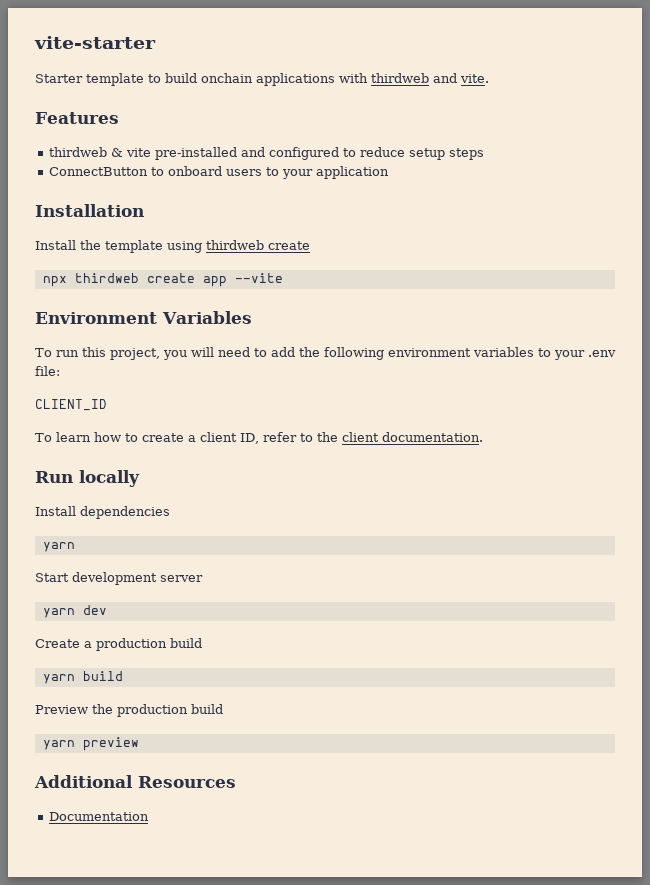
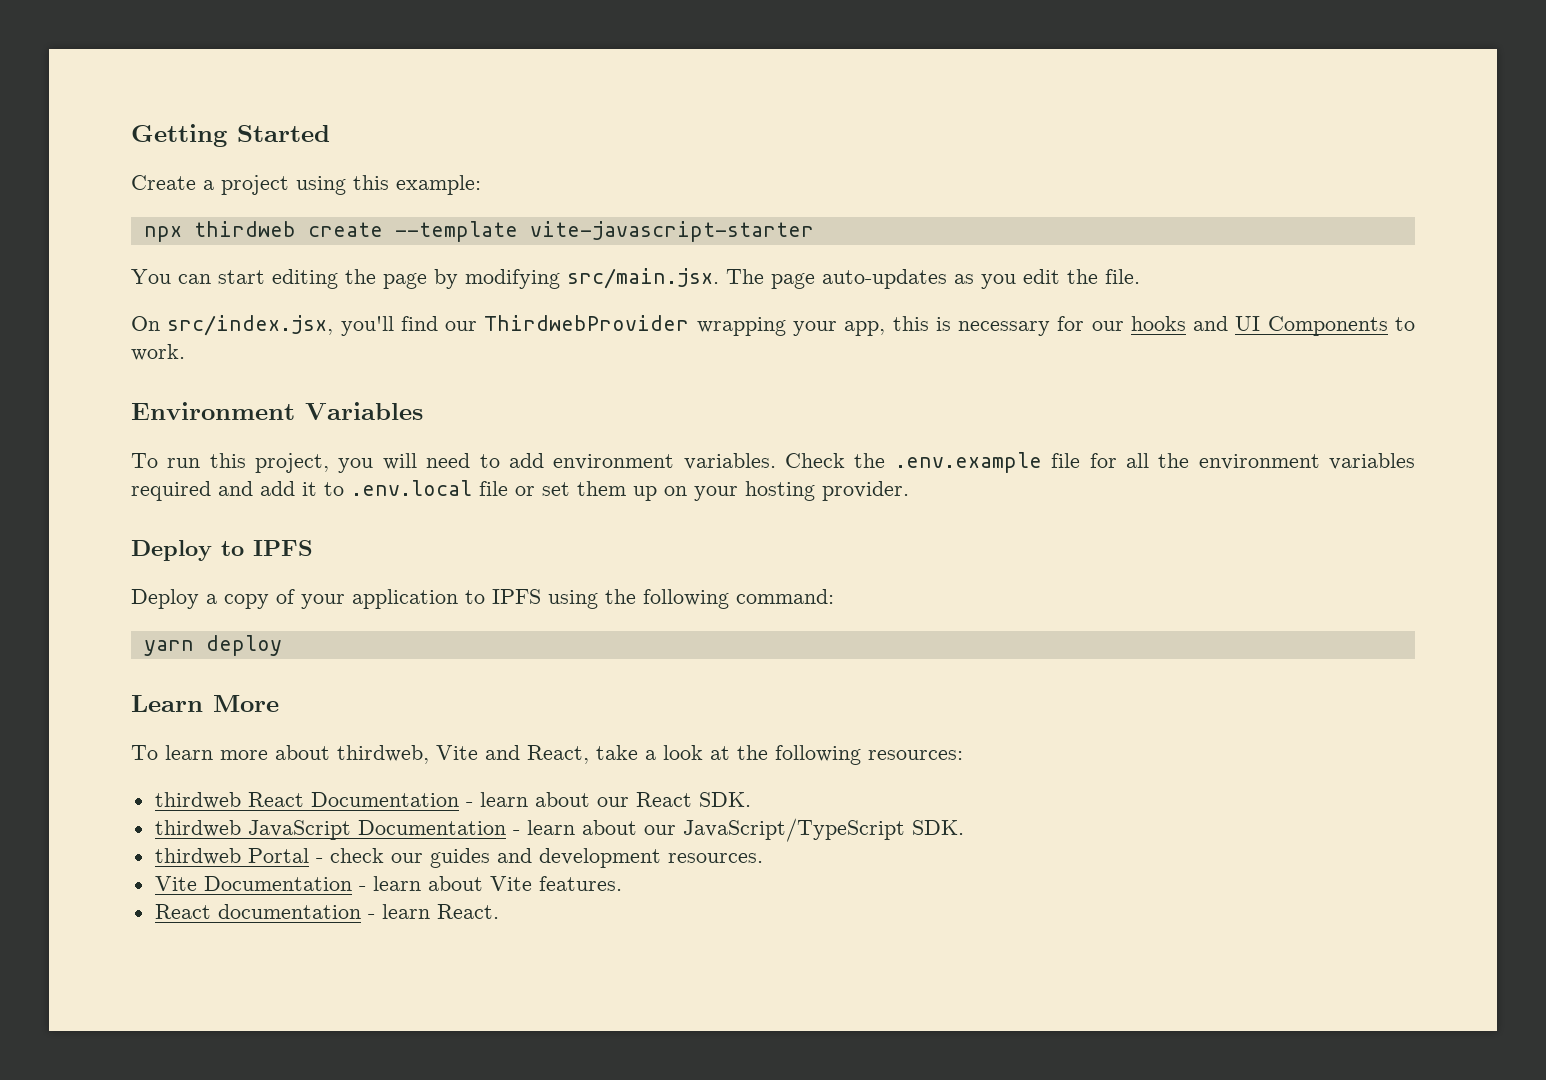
[34,36,156,49] [35,73,489,86] [35,112,119,124] [49,147,485,160] [49,166,390,179] [35,204,144,217] [35,240,310,253] [42,273,283,287] vite-starter // Starter template to build onchain applications with thirdweb and vite. // Features // thirdweb & vite pre-installed and configured to reduce setup steps // ConnectButton to onboard users to your application // Installation // Install the template using thirdweb create // npx thirdweb create app --vite -> [131,124,330,147] [131,175,481,195] [143,221,814,242] [131,268,1140,289] [131,315,1416,336] [131,344,185,361] Getting Started // Create a project using this example: // npx thirdweb create --template vite-javascript-starter // You can start editing the page by modifying src/main.jsx. The page auto-updates as you edit the file. // On src/index.jsx, you'll find our ThirdwebProvider wrapping your app, this is necessary for our hooks and UI Components to work.
[298,347,616,360] [35,366,60,376] [35,399,107,411] [35,432,483,444] [35,470,140,487] [35,506,170,519] [42,542,75,552] [35,572,203,585] [42,605,107,618] [35,638,202,651] [42,671,123,684] [35,704,223,717] [42,737,139,751] [34,775,236,788] [49,812,150,821] the following environment variables to your .env file: // CLIENT_ID // To learn how to create a client ID, refer to the client documentation. // Run locally // Install dependencies // yarn // Start development server // yarn dev // Create a production build // yarn build // Preview the production build // yarn preview // Additional Resources // Documentation -> [553,452,1415,473] [131,480,909,501] [131,540,313,561] [131,589,834,609] [143,635,282,656] [131,695,279,712] [131,745,963,765] [154,792,751,809] [154,818,964,842] [154,848,763,868] [154,876,622,891] [154,904,499,919] environment variables. Check the .env.example file for all the environment variables required and add it to .env.local file or set them up on your hosting provider. // Deploy to IPFS // Deploy a copy of your application to IPFS using the following command: // yarn deploy // Learn More // To learn more about thirdweb, Vite and React, take a look at the following resources: // thirdweb React Documentation - learn about our React SDK. // thirdweb JavaScript Documentation - learn about our JavaScript/TypeScript SDK. // thirdweb Portal - check our guides and development resources. // Vite Documentation - learn about Vite features. // React documentation - learn React.

